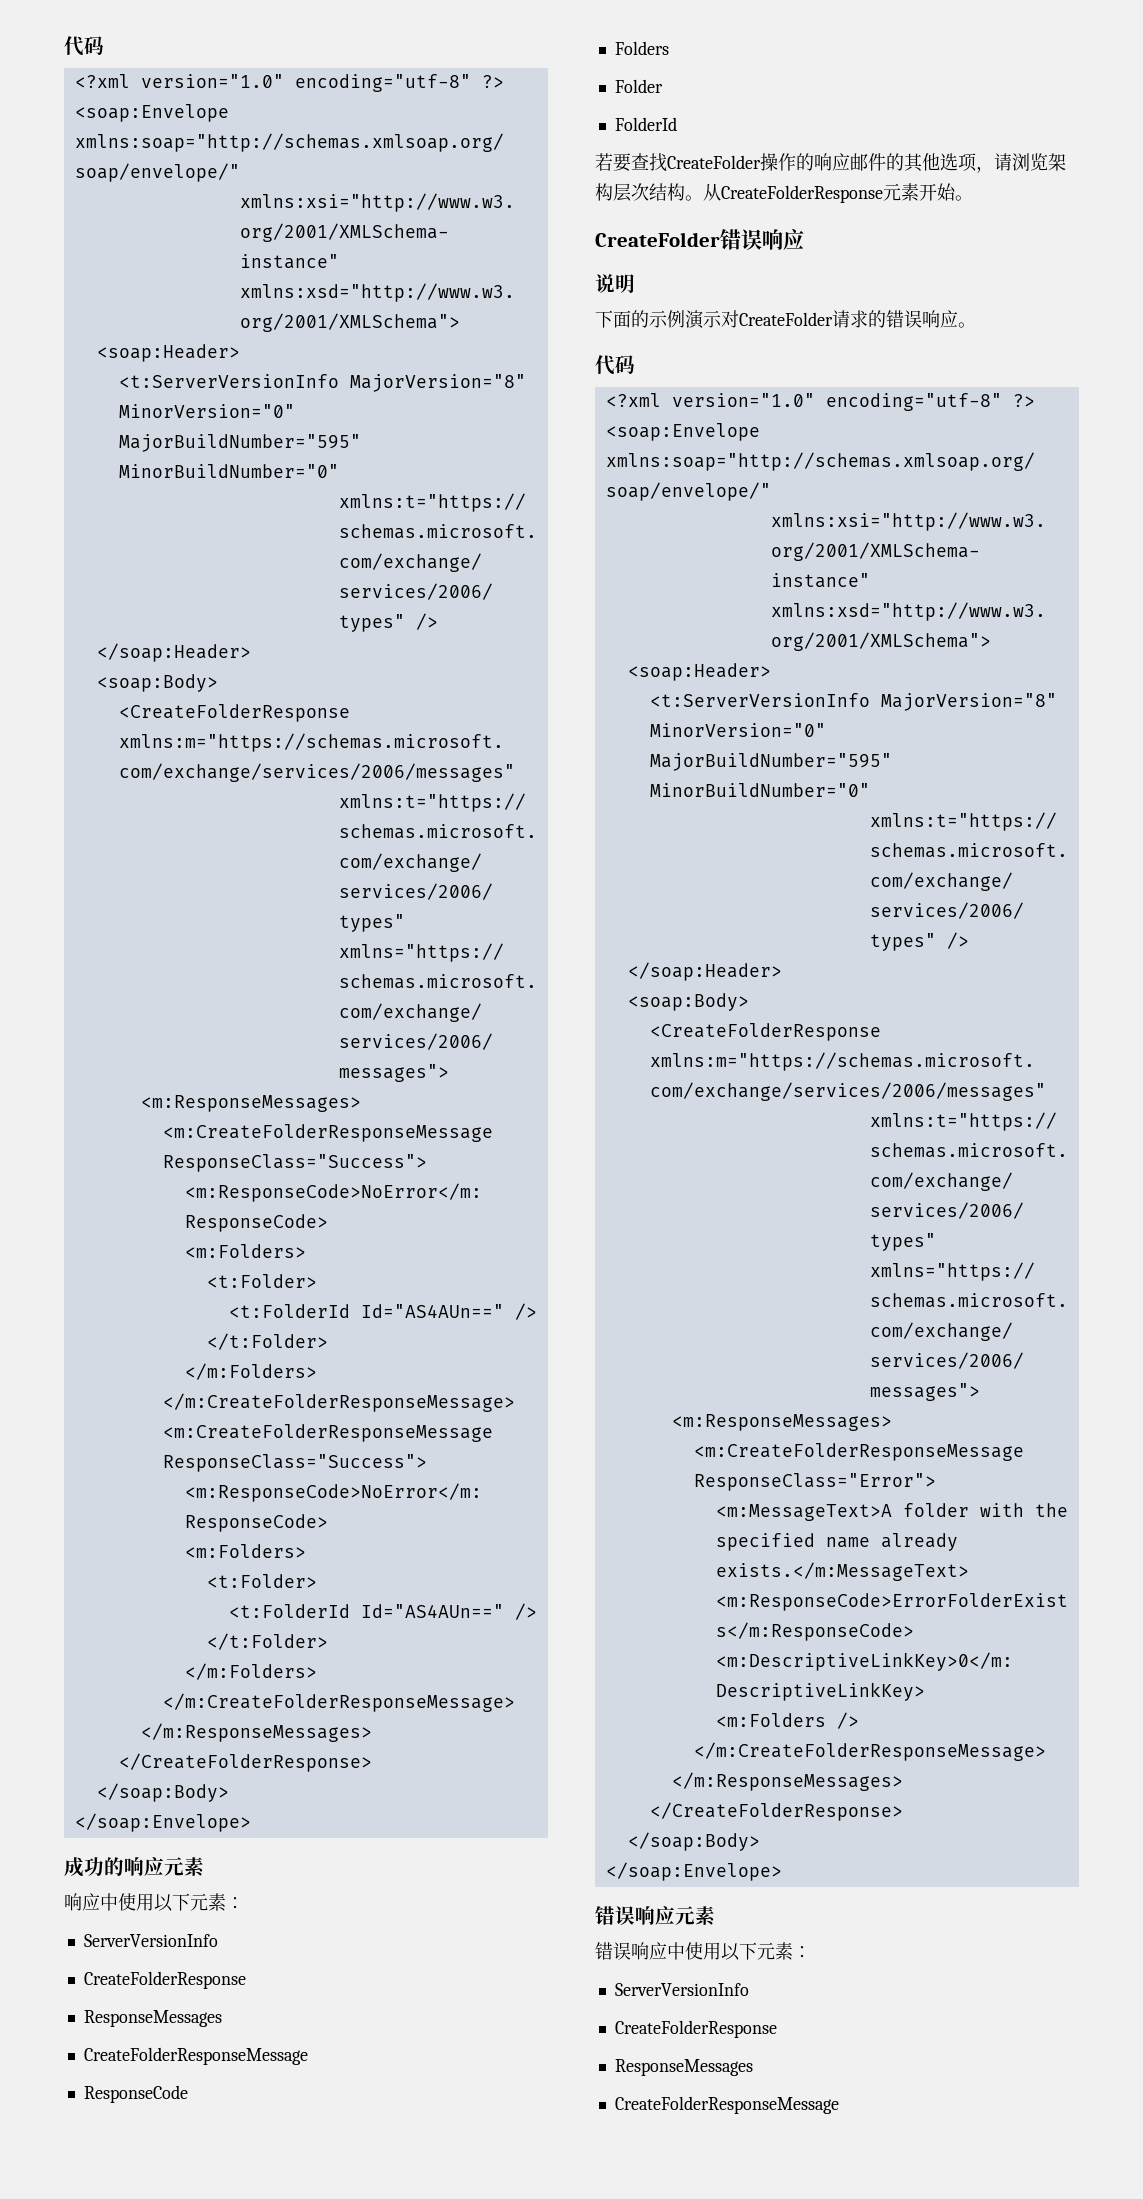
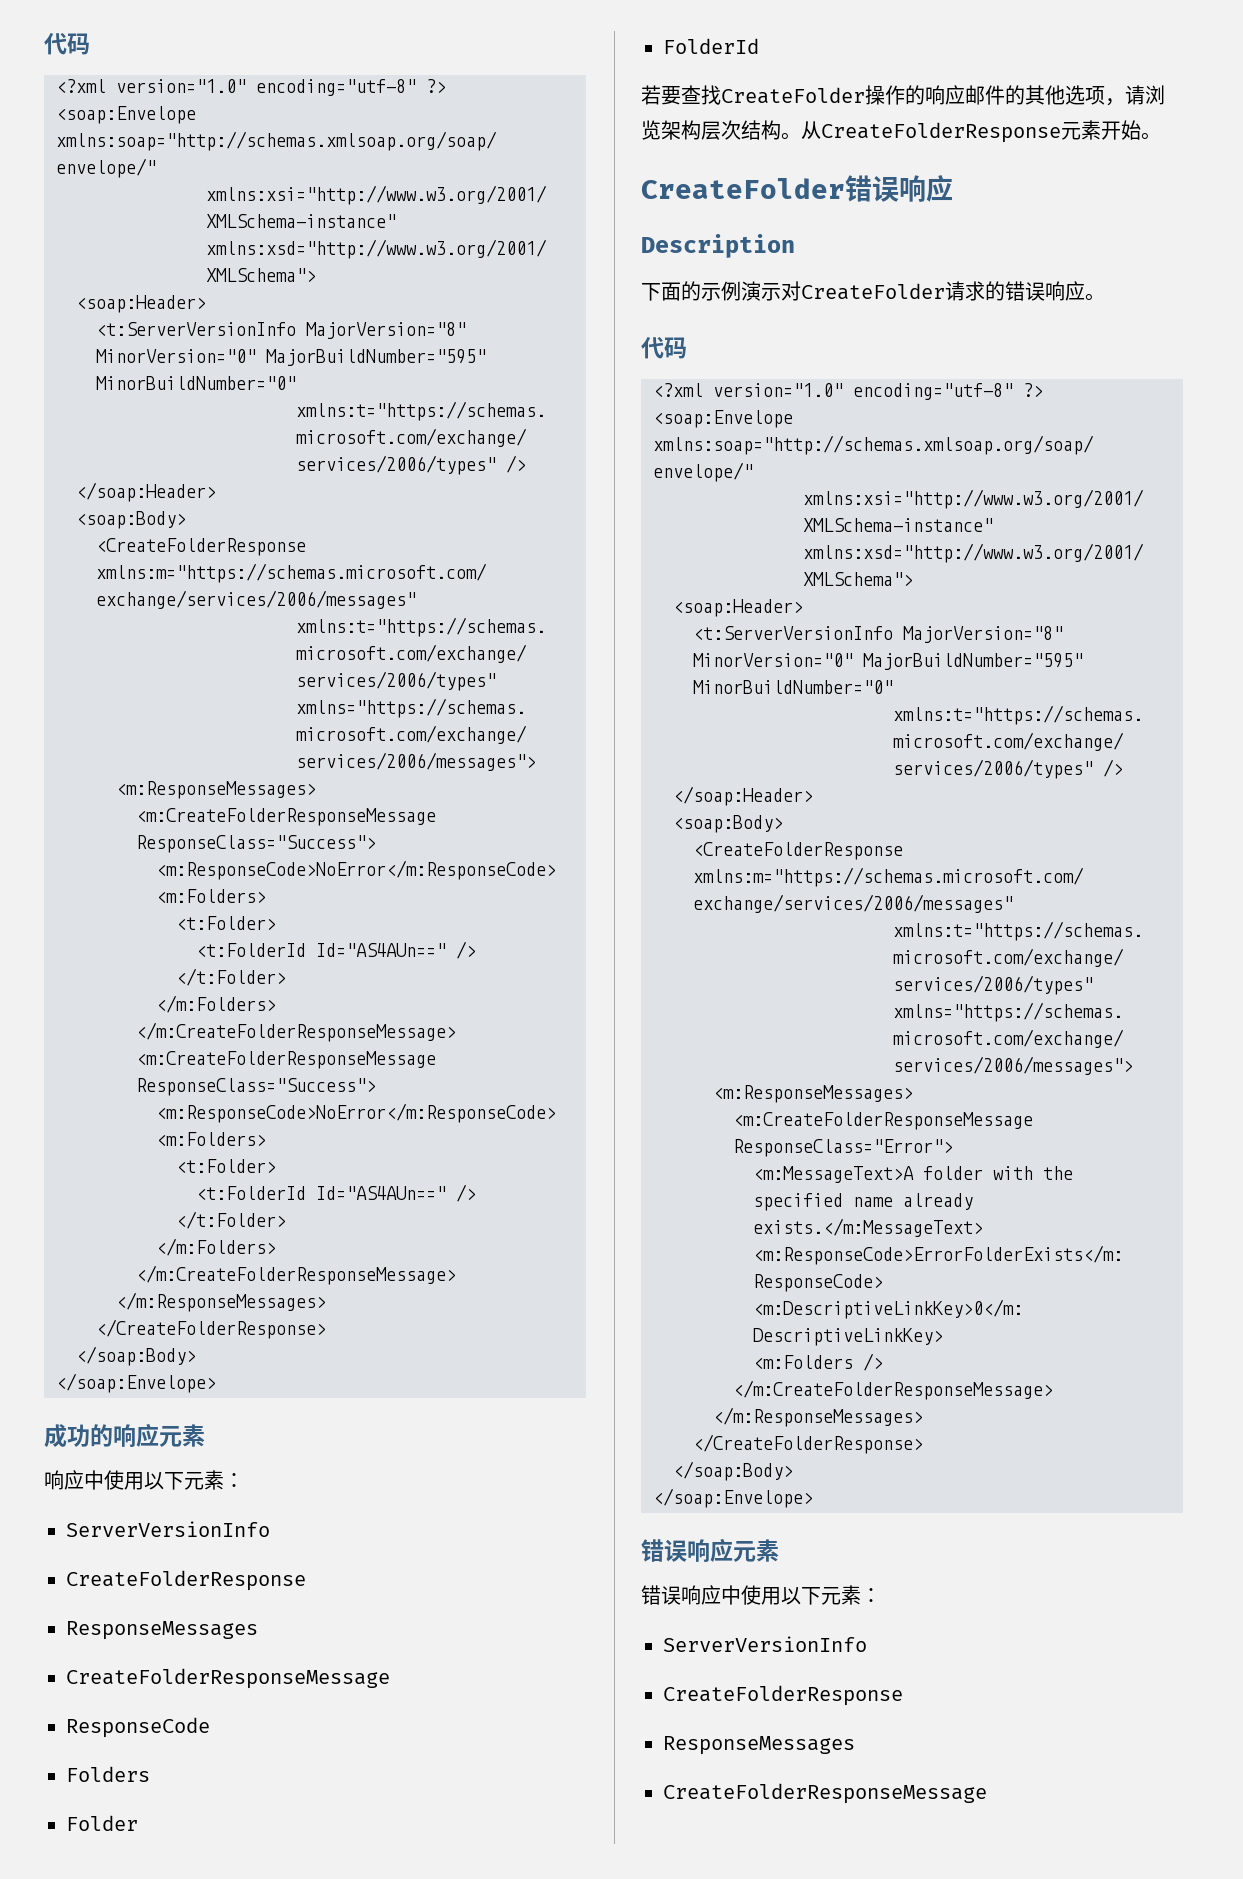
[595,274,635,293] 说明 -> [641,234,795,258] Description

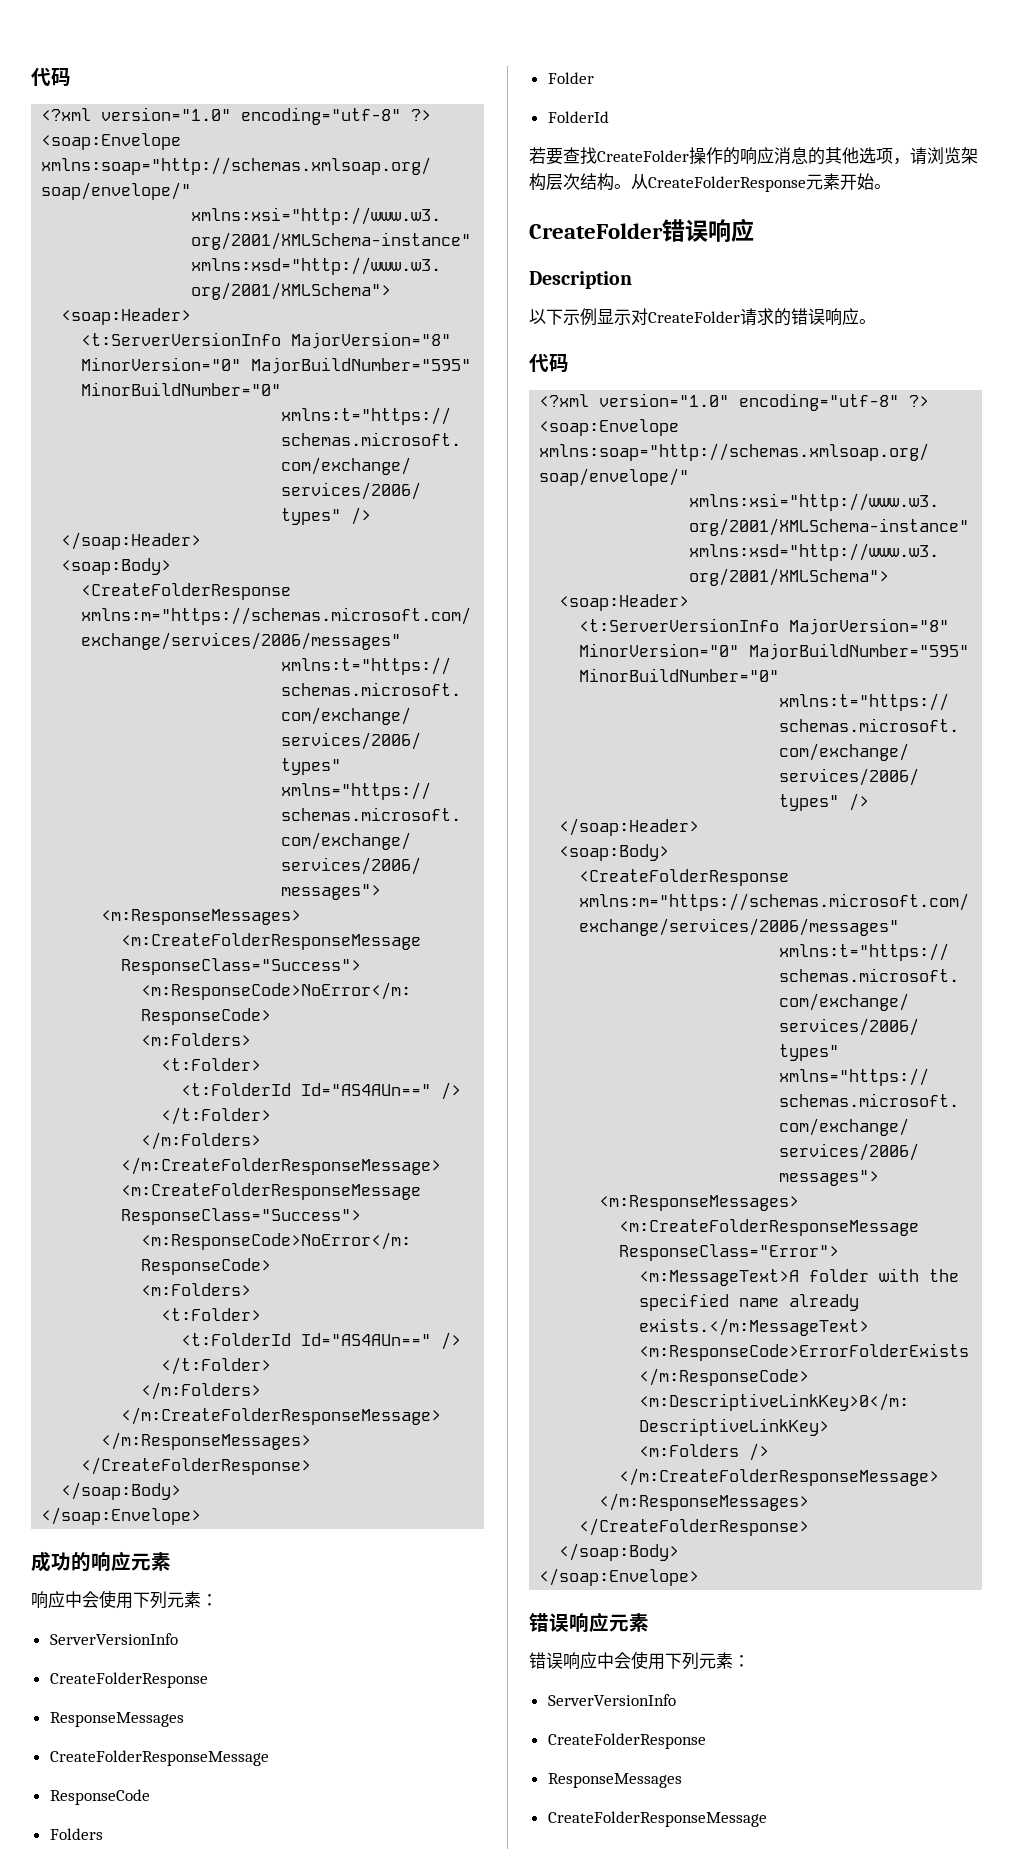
[104,1470,184,1490] 使用以下 -> [82,1590,167,1609] 会使用下列
[965,85,1005,105] 邮件 -> [774,147,808,165] 消息
[641,281,761,301] 下面的示例演 -> [529,308,614,326] 以下示例显
[741,1585,821,1605] 使用以下 -> [614,1651,699,1670] 会使用下列

